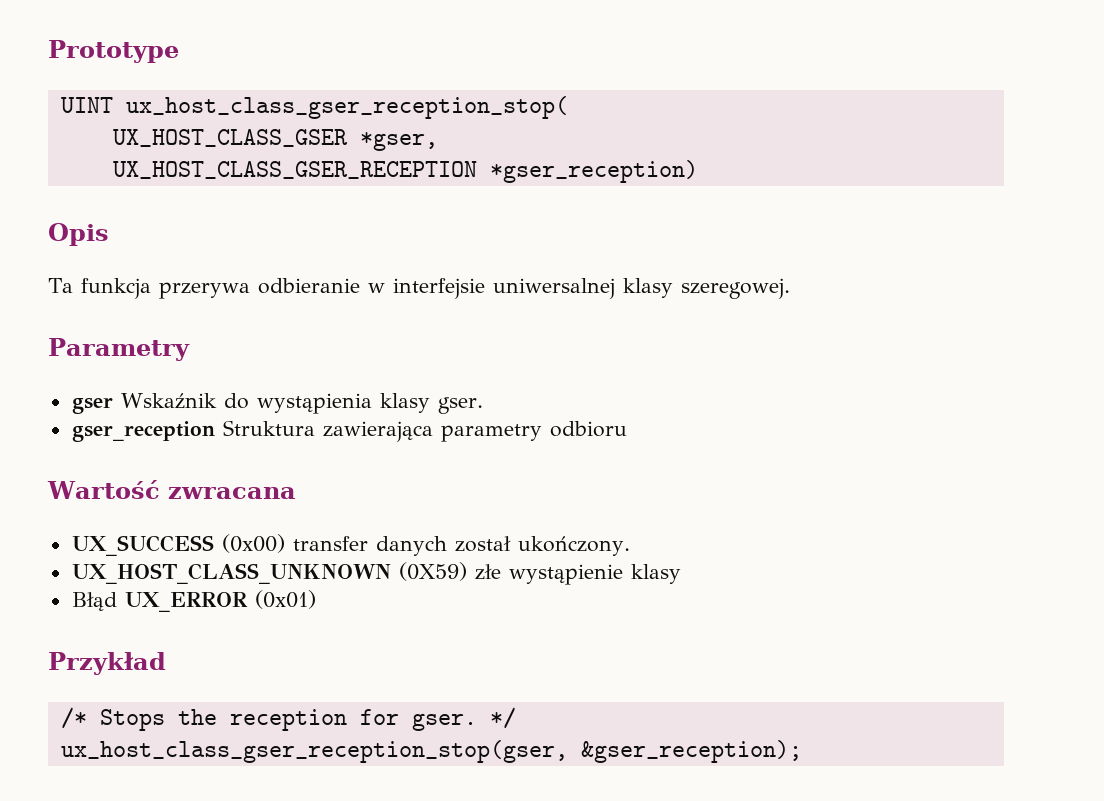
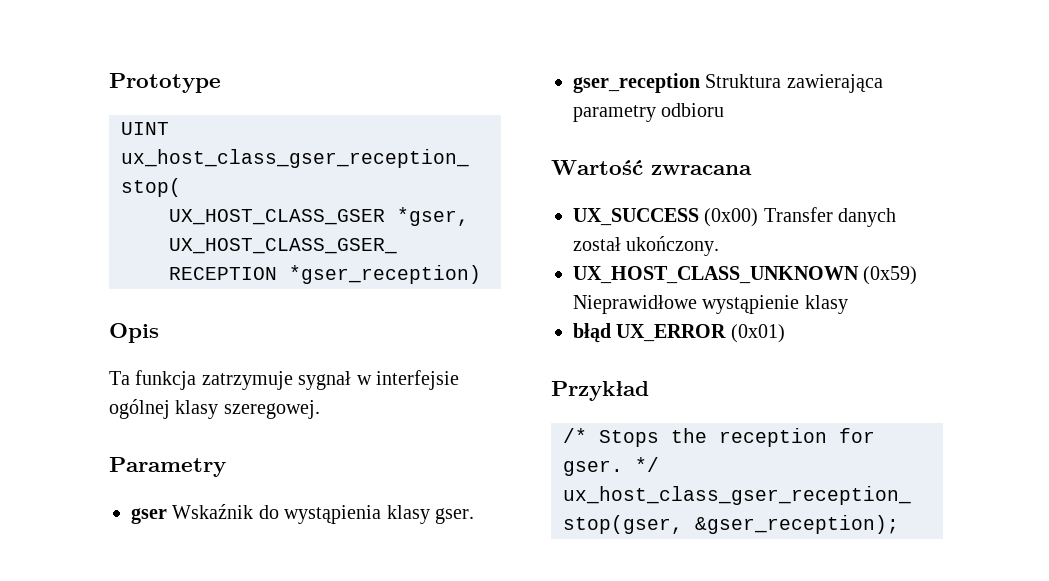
[158,278,360,299] przerywa odbieranie -> [201,371,352,390] zatrzymuje sygnał
[492,278,615,299] uniwersalnej -> [109,399,170,419] ogólnej
[292,536,368,551] transfer -> [763,207,833,222] Transfer
[398,562,501,581] (0X59) złe -> [863,266,918,285] [573,295,697,314] (0x59) Nieprawidłowe
[71,592,117,611] Błąd -> [573,323,611,343] błąd

